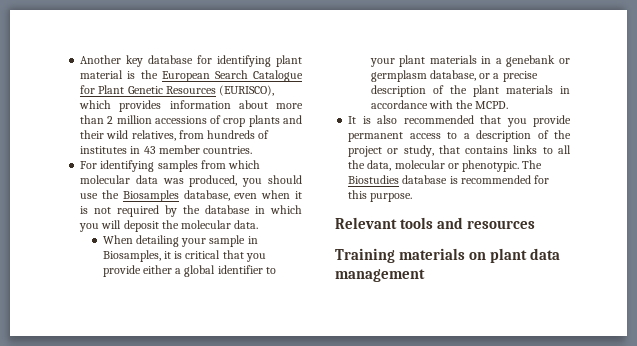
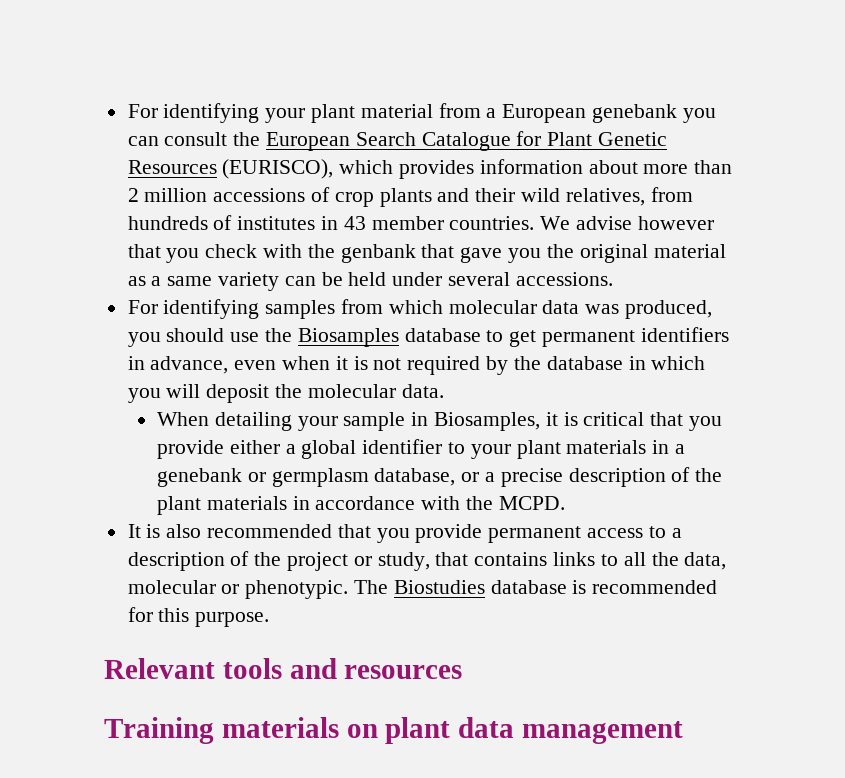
[80,55,302,67] [80,70,136,79] Another key database for identifying plant material is -> [127,103,716,123] [127,132,228,146] For identifying your plant material from a European genebank you can consult
(253, 150) none -> [540,216,714,230] [127,244,726,263] [127,272,613,291] We advise however that you check with the genbank that gave you the original material as a same variety can be held under several accessions.
[183,190,230,201] database, -> [404,327,729,347] [127,356,229,374] database to get permanent identifiers in advance,

